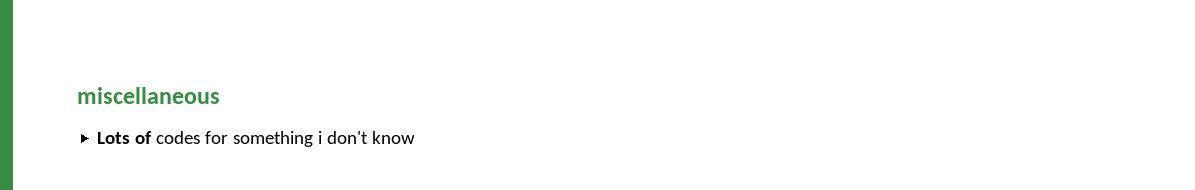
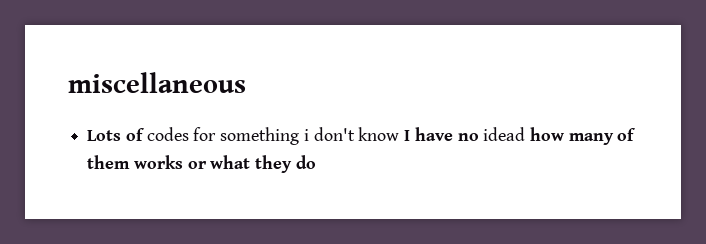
(416, 137) none -> [404,127,637,145] [87,155,316,173] I have no idead how many of them works or what they do

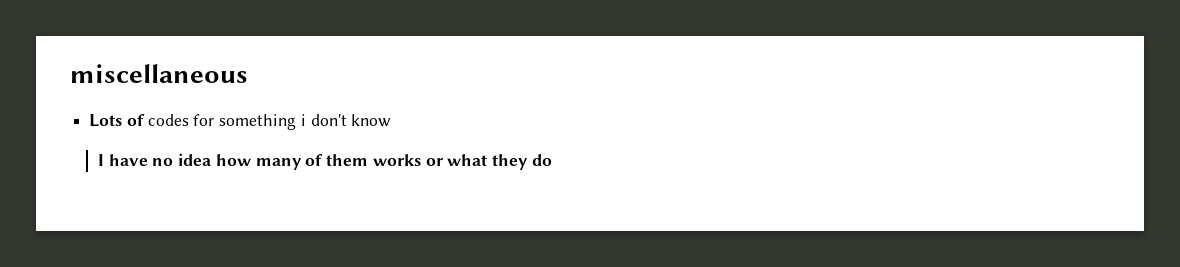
(400, 134) none -> (392, 120) //
[483,127,526,141] idead -> [178,153,212,166] idea

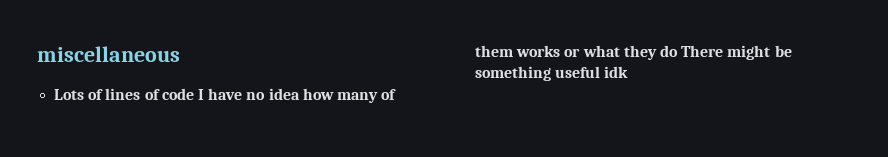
[147,114,392,130] codes for something i don't know // -> [105,88,194,100] lines of code
(552, 160) none -> [681,45,792,60] [475,66,629,81] There might be something useful idk

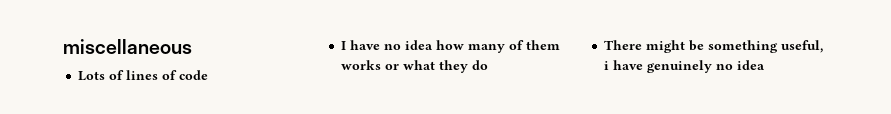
(194, 94) none -> (209, 75) //
(678, 51) none -> (489, 65) //
[555,66,629,78] useful idk -> [781,40,824,53] [604,60,766,73] useful, i have genuinely no idea

